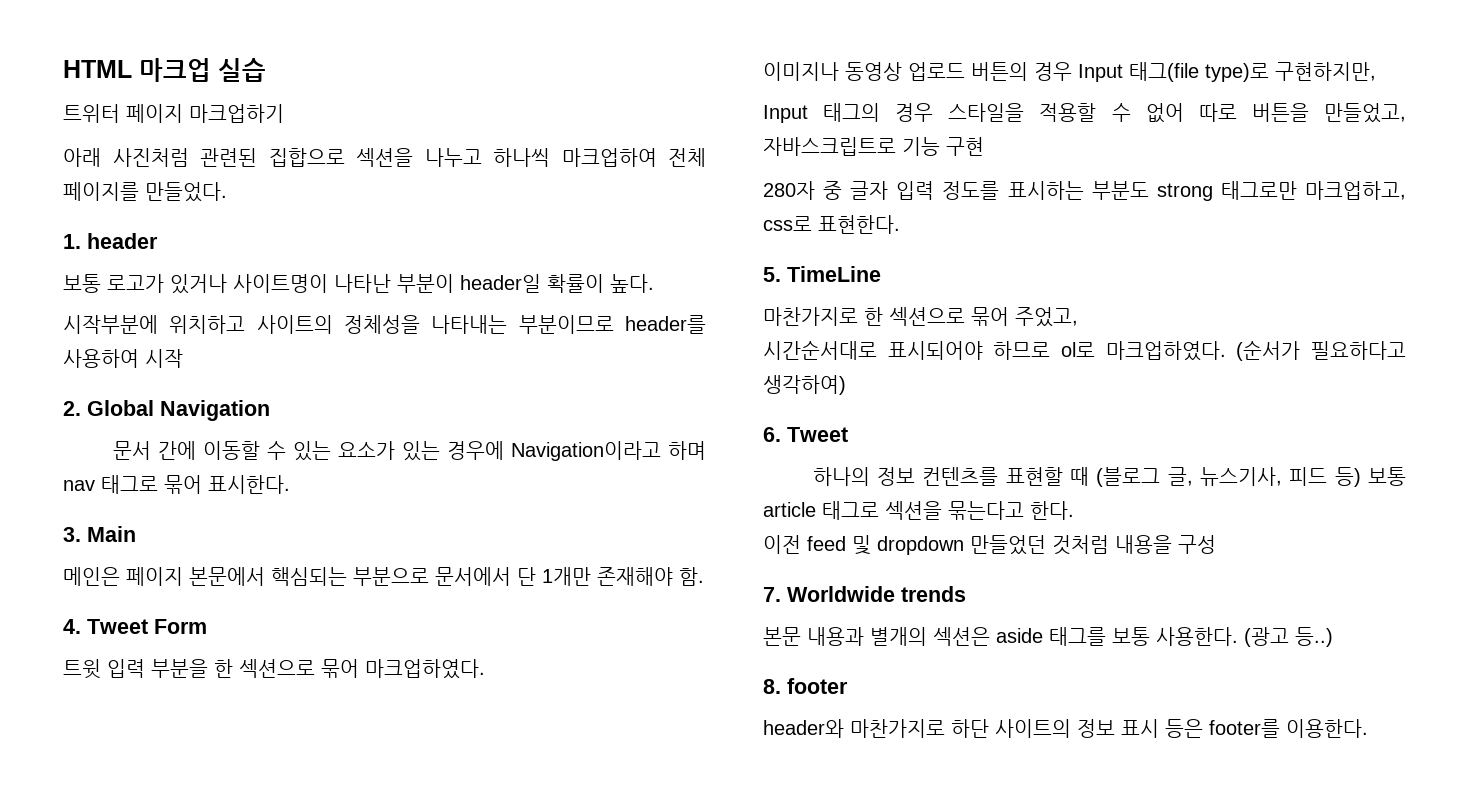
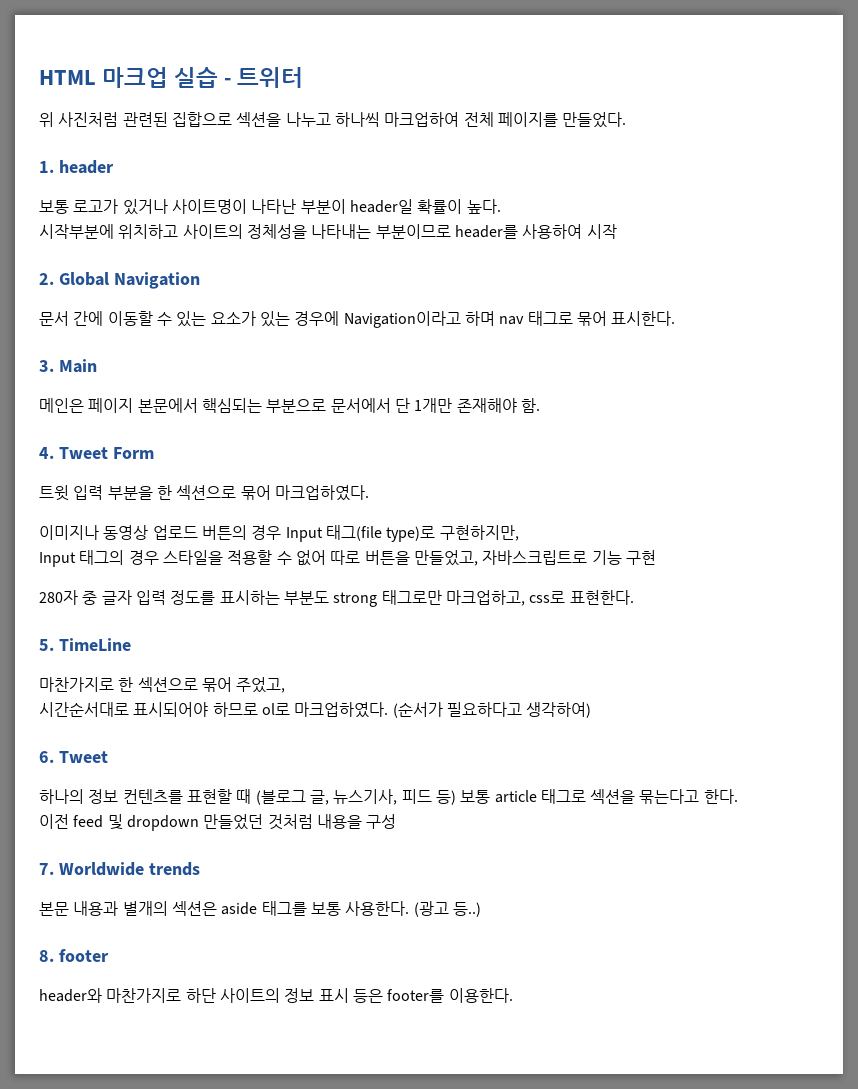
[63,104,284,123] [63,148,101,167] // 트위터 페이지 마크업하기 // 아래 -> [224,67,304,88] [39,112,54,127] - 트위터 // 위

